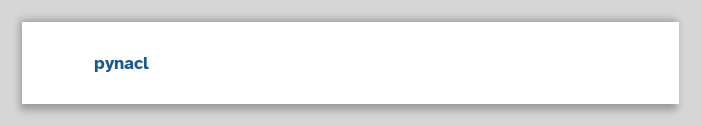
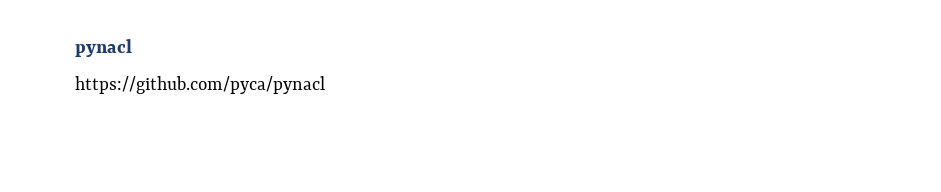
(149, 64) none -> [75,76,325,94] // https://github.com/pyca/pynacl

